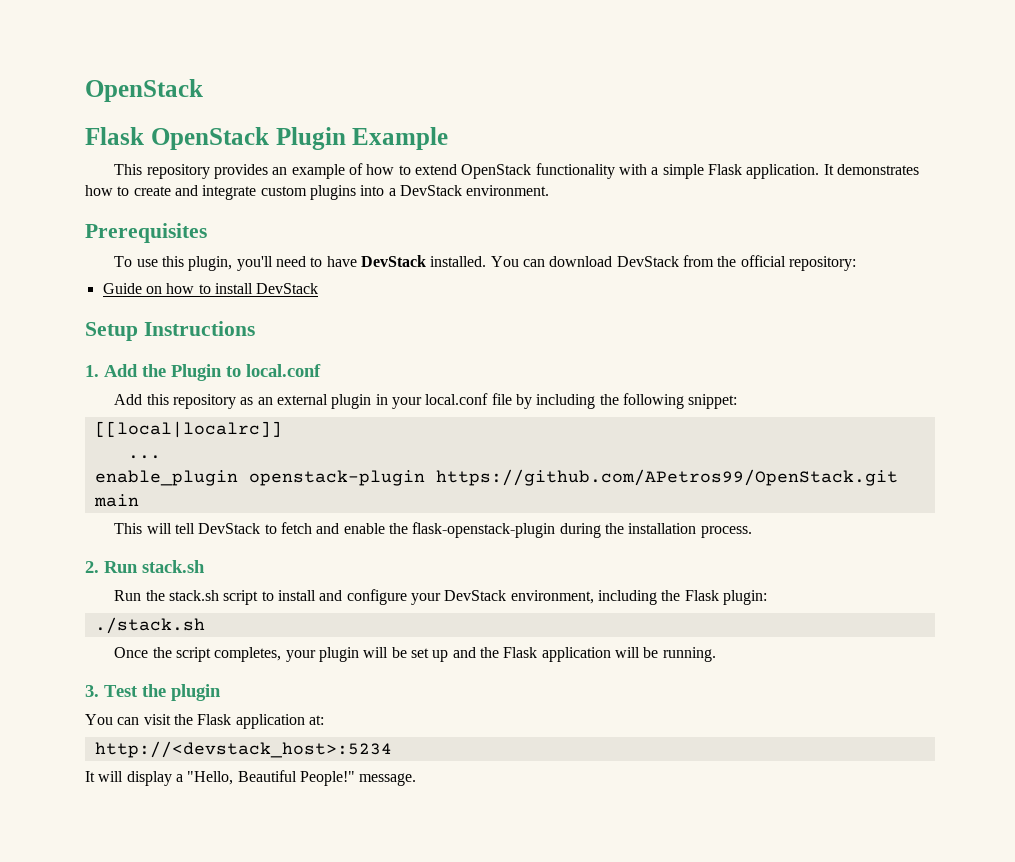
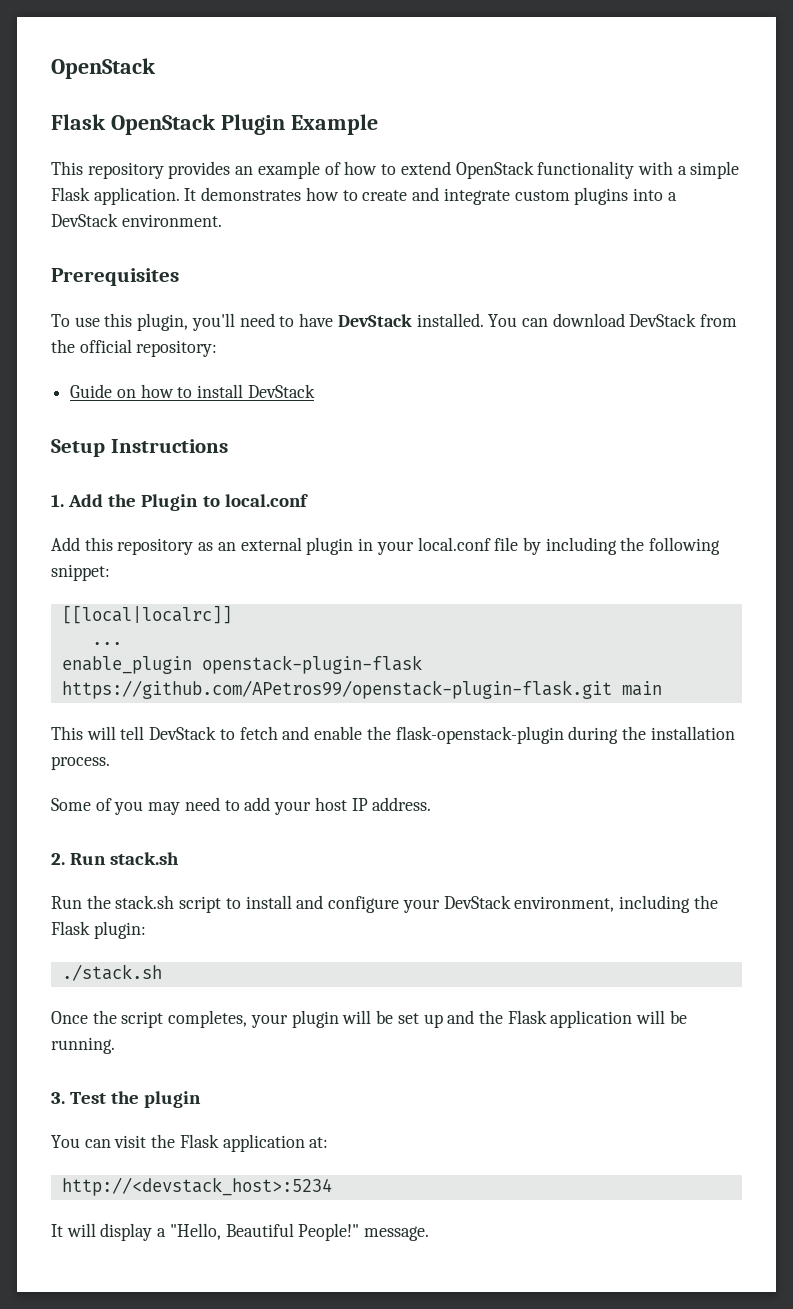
[248,469,898,486] openstack-plugin https://github.com/APetros99/OpenStack.git -> [201,655,422,674] [61,680,612,699] openstack-plugin-flask https://github.com/APetros99/openstack-plugin-flask.git
(752, 532) none -> [51,797,432,815] // Some of you may need to add your host IP address.

